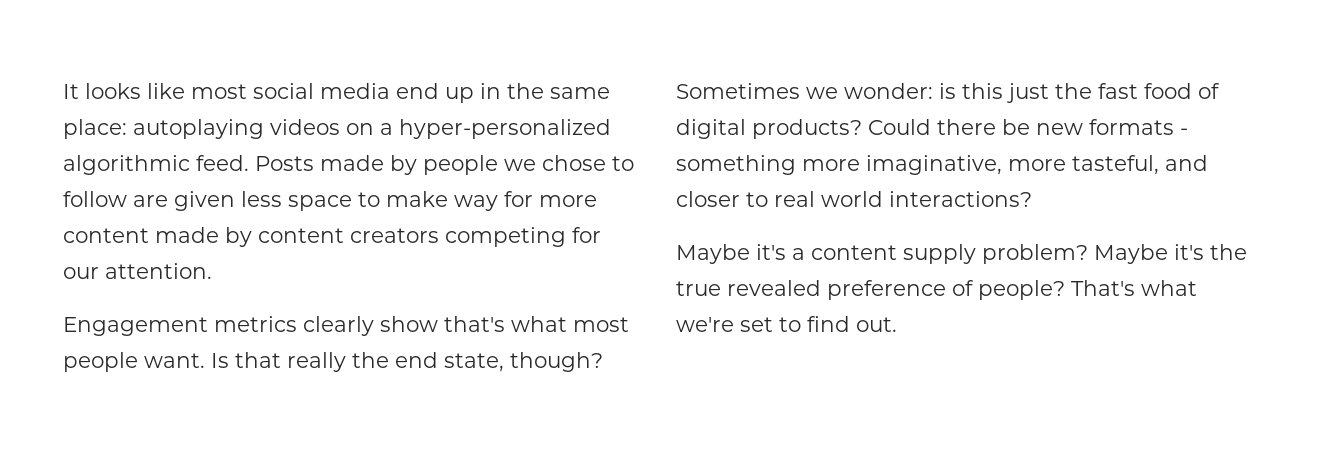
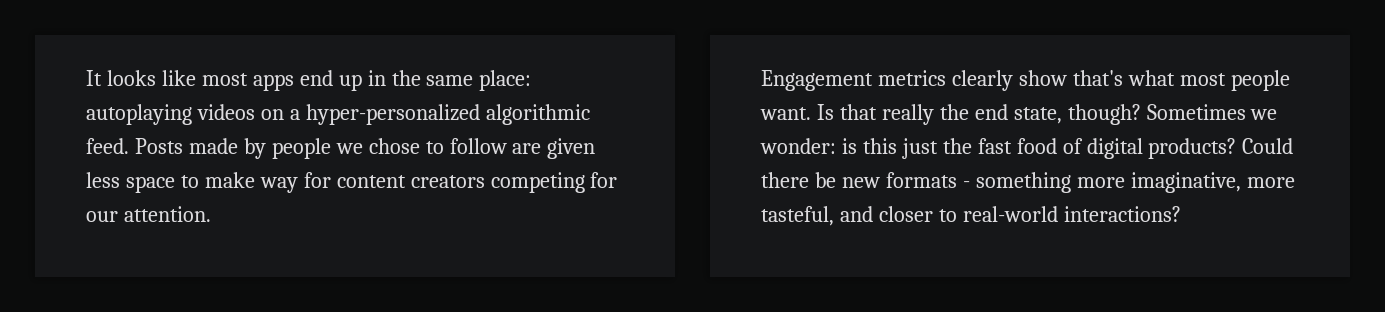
[253,83,390,99] social media -> [252,74,294,91] apps
[539,195,597,207] [63,227,252,247] more content made by -> (331, 180) none
[774,191,883,207] real world -> [962,206,1058,222] real-world
[676,244,1247,264] [676,280,1197,300] [676,316,897,332] // Maybe it's a content supply problem? Maybe it's the true revealed preference of people? That's what we're set to find out. -> (1181, 214) none

